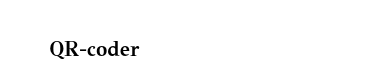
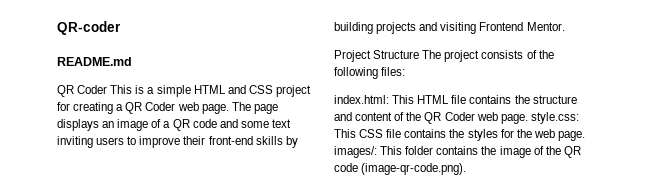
(140, 50) none -> [57,57,132,66] [57,85,311,97] [57,102,278,114] [57,119,291,131] [57,136,298,148] [334,22,565,34] [334,50,554,62] [334,67,406,79] [334,95,577,104] [334,112,579,124] [334,129,585,141] [334,146,581,158] [334,163,467,175] // README.md // QR Coder This is a simple HTML and CSS project for creating a QR Coder web page. The page displays an image of a QR code and some text inviting users to improve their front-end skills by building projects and visiting Frontend Mentor. // Project Structure The project consists of the following files: // index.html: This HTML file contains the structure and content of the QR Coder web page. style.css: This CSS file contains the styles for the web page. images/: This folder contains the image of the QR code (image-qr-code.png).

